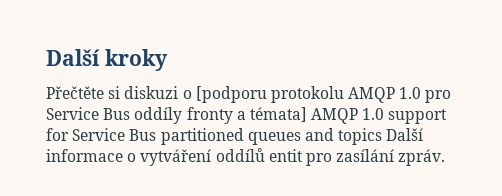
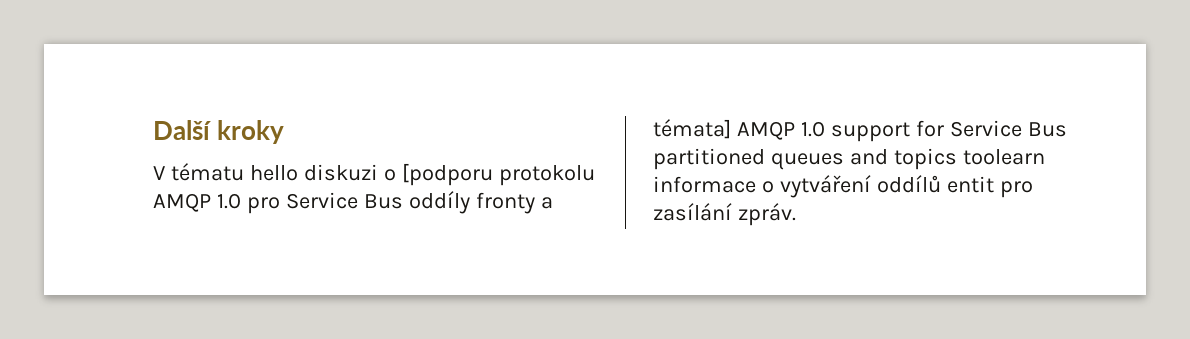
[46,86,121,99] Přečtěte si -> [153,163,298,181] V tématu hello
[386,128,424,141] Další -> [962,149,1045,165] toolearn

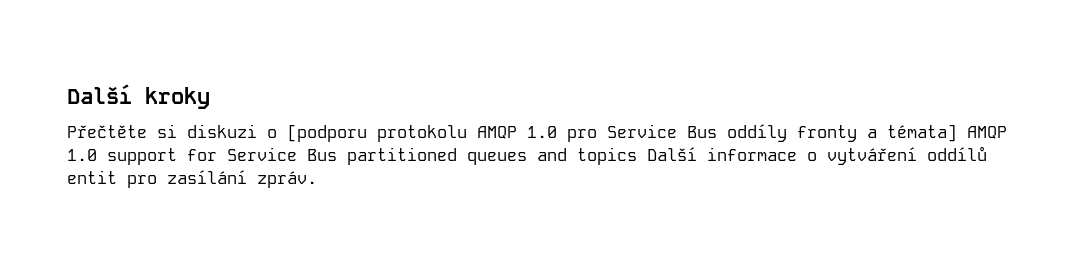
[153,163,298,181] V tématu hello -> [67,124,177,138] Přečtěte si
[962,149,1045,165] toolearn -> [647,147,697,161] Další

